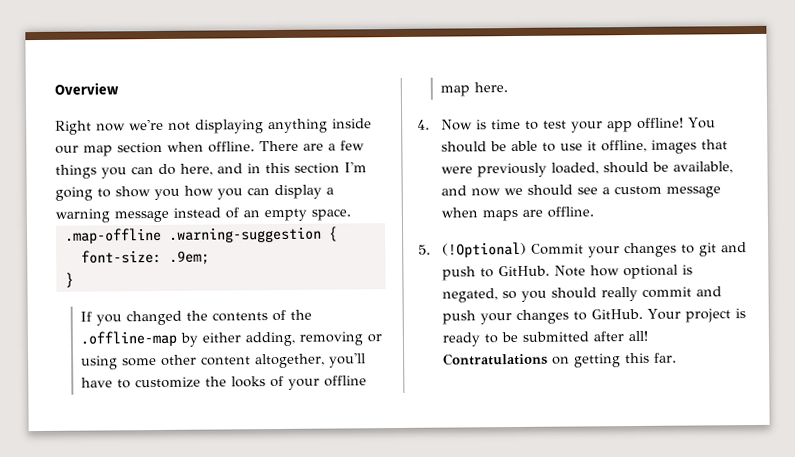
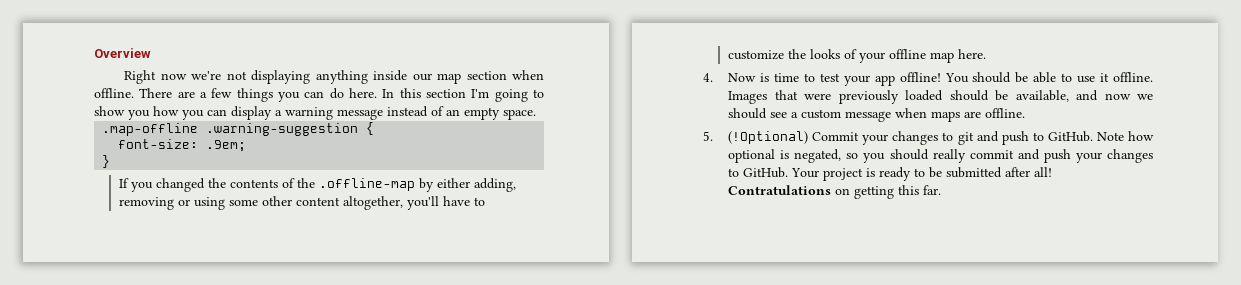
[180,163,261,176] here, and in -> [349,88,395,98] here. In
[600,139,697,154] offline, images -> [1113,72,1153,82] [728,91,768,104] offline. Images
[550,162,599,175] loaded, -> [905,90,944,101] loaded

